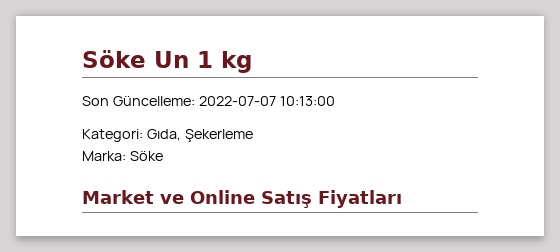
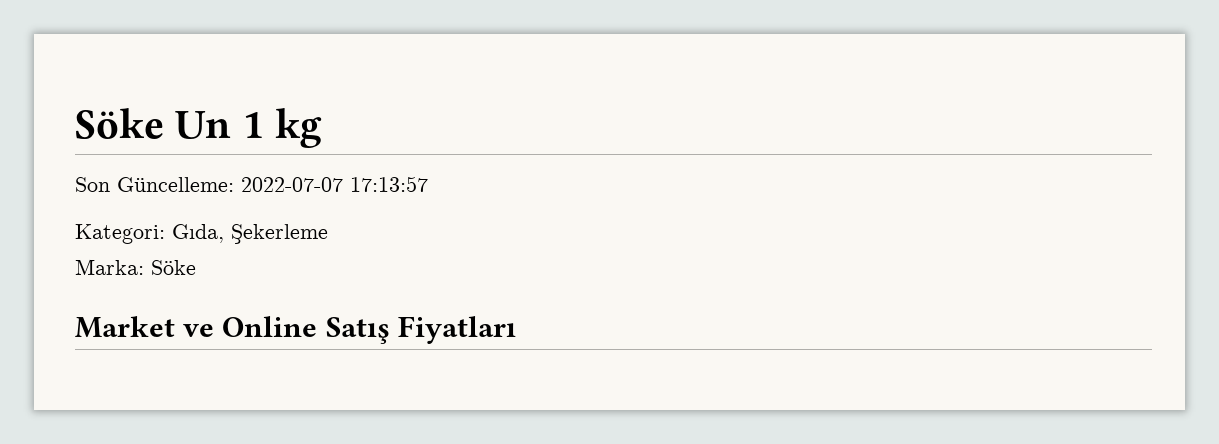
[279,96,335,106] 10:13:00 -> [350,176,428,192] 17:13:57

